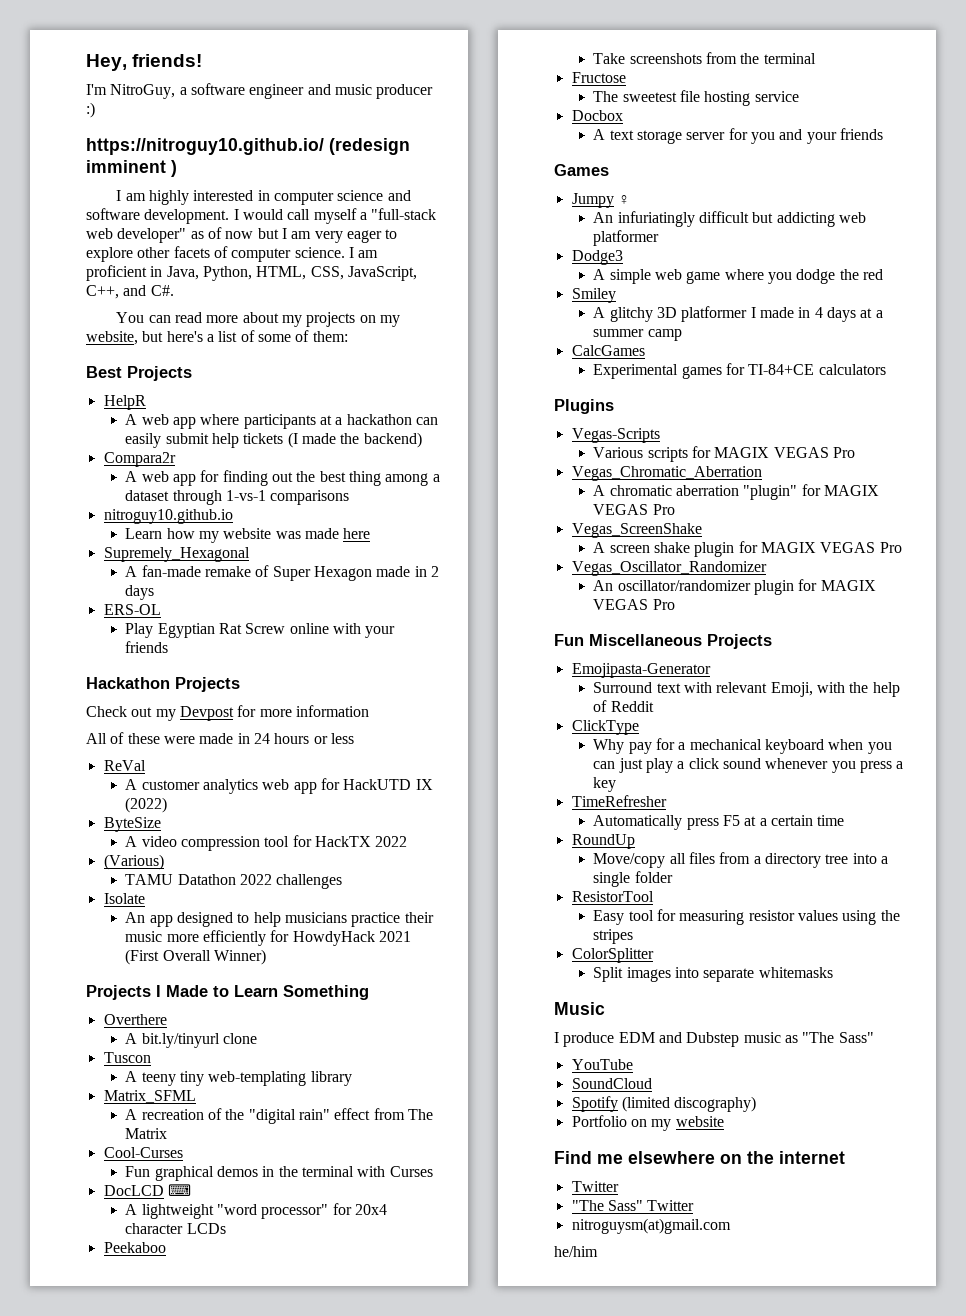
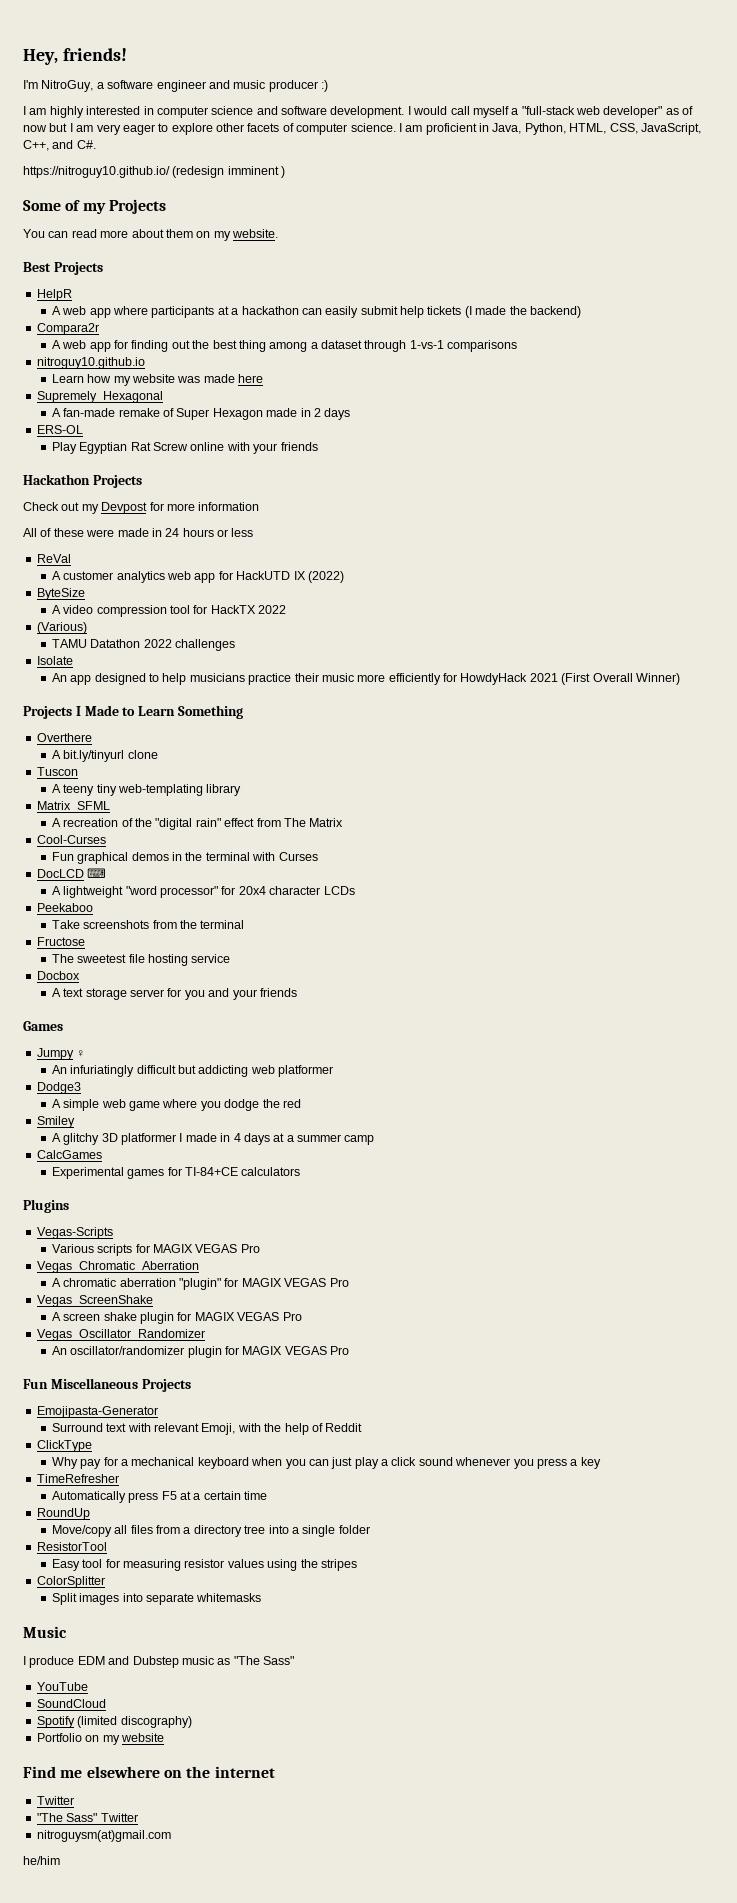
[86,138,410,155] [86,160,177,177] // https://nitroguy10.github.io/ (redesign imminent ) -> (328, 86) none
(174, 290) none -> [23,166,286,178] [23,199,166,214] // https://nitroguy10.github.io/ (redesign imminent ) // Some of my Projects
[282,312,400,327] [86,330,348,345] my projects on my website, but here's a list of some of them: -> [165,229,278,241] them on my website.

